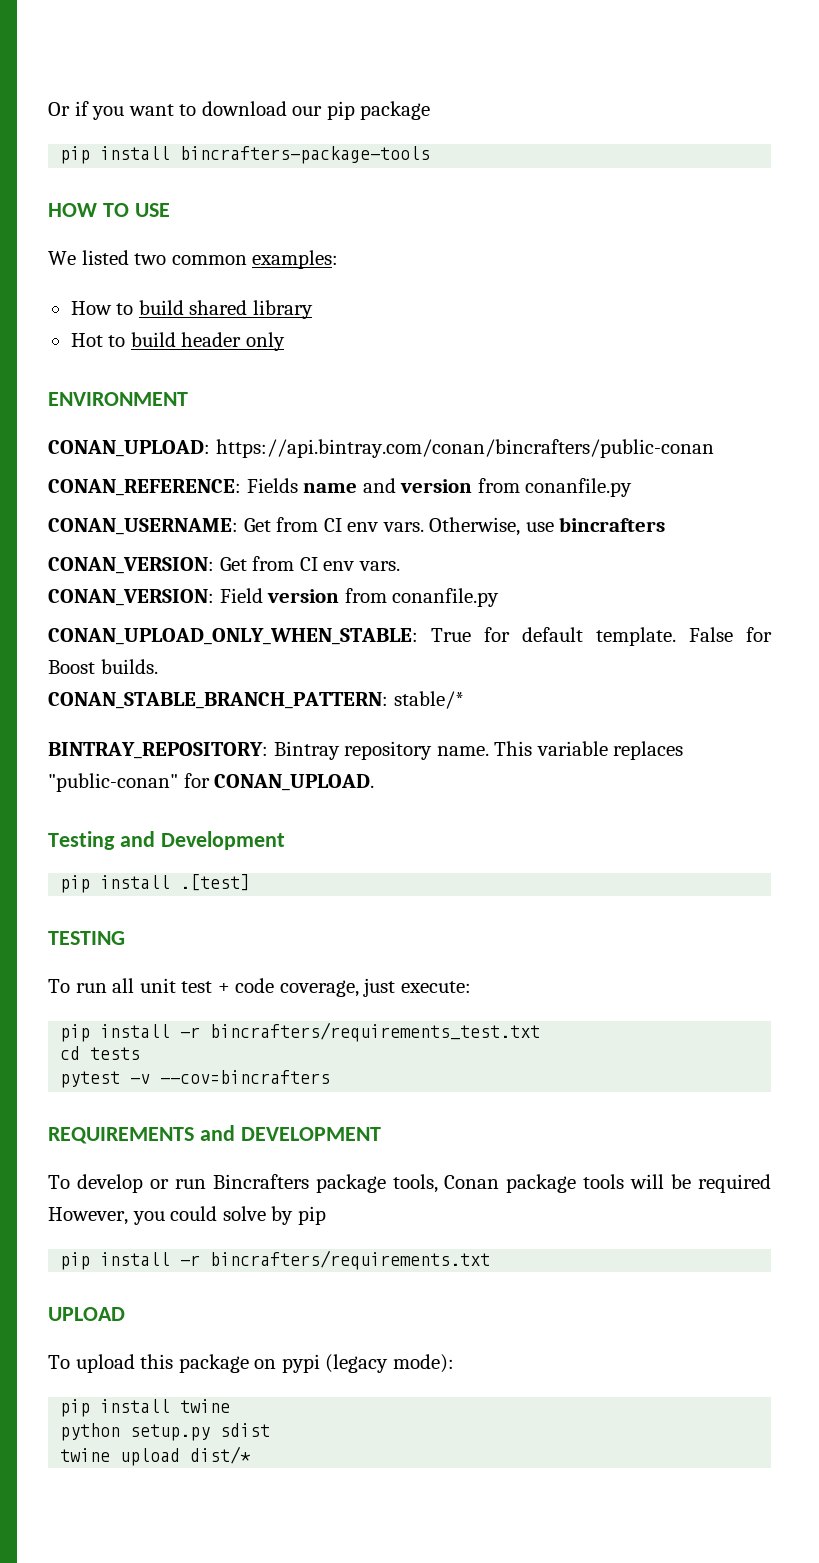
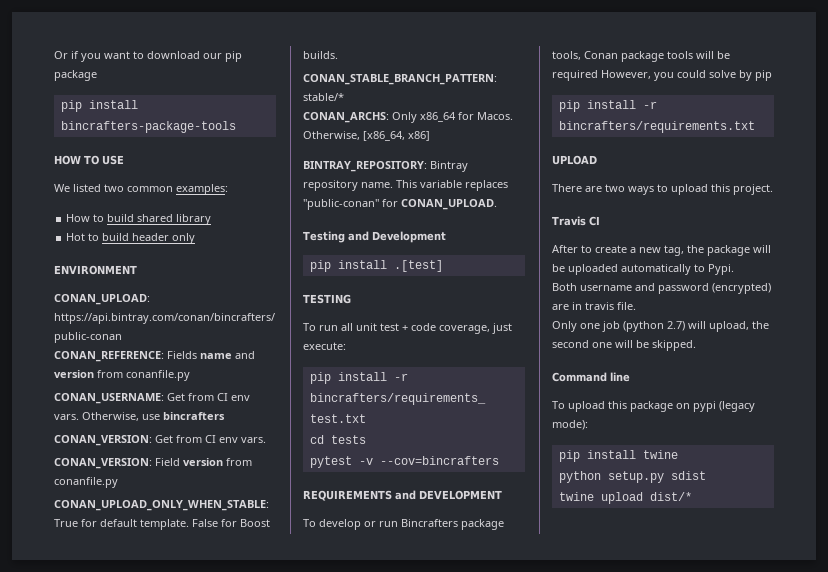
(464, 700) none -> [303,112,513,123] [303,131,430,141] // CONAN_ARCHS: Only x86_64 for Macos. Otherwise, [x86_64, x86]
(125, 1314) none -> [552,184,773,195] [552,216,600,226] [552,245,771,256] [552,264,734,275] [552,283,771,294] [552,302,636,310] [552,321,769,332] [552,340,696,351] [552,372,630,382] // There are two ways to upload this project. // Travis CI // After to create a new tag, the package will be uploaded automatically to Pypi. // Both username and password (encrypted) are in travis file. // Only one job (python 2.7) will upload, the second one will be skipped. // Command line

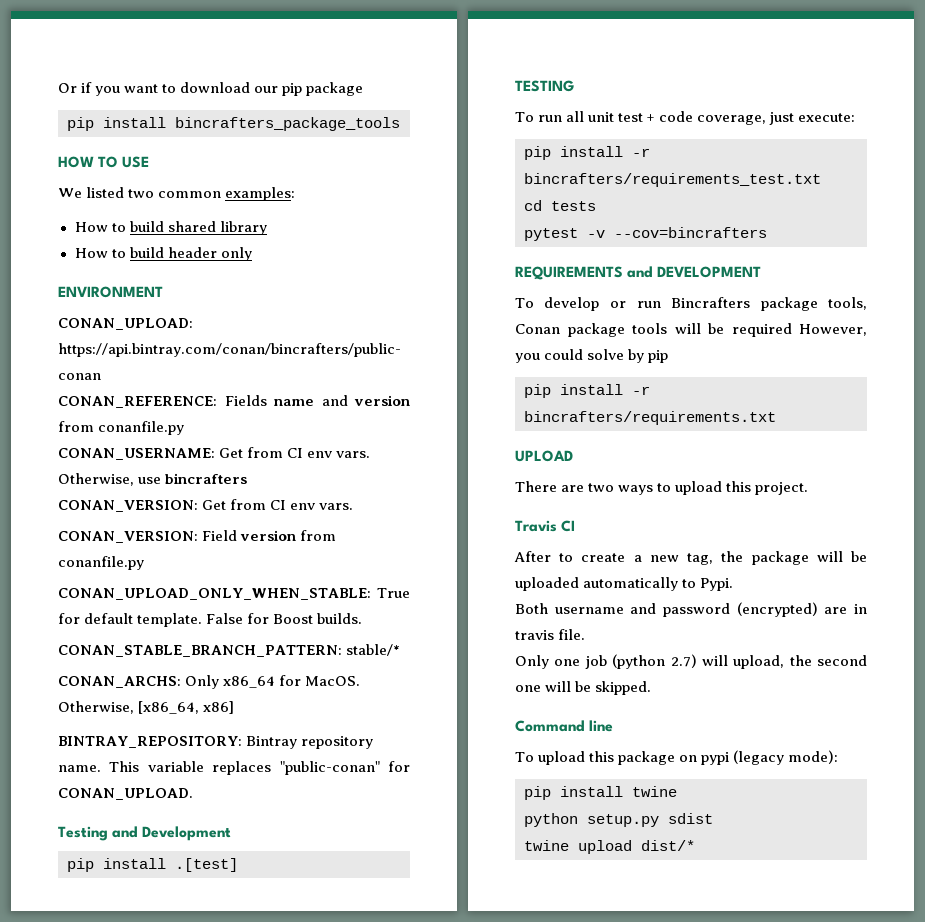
[60,121,236,133] bincrafters-package-tools -> [175,117,400,131] bincrafters_package_tools
[66,233,86,241] Hot -> [74,248,108,258] How
[477,112,513,120] Macos. -> [305,676,361,686] MacOS.

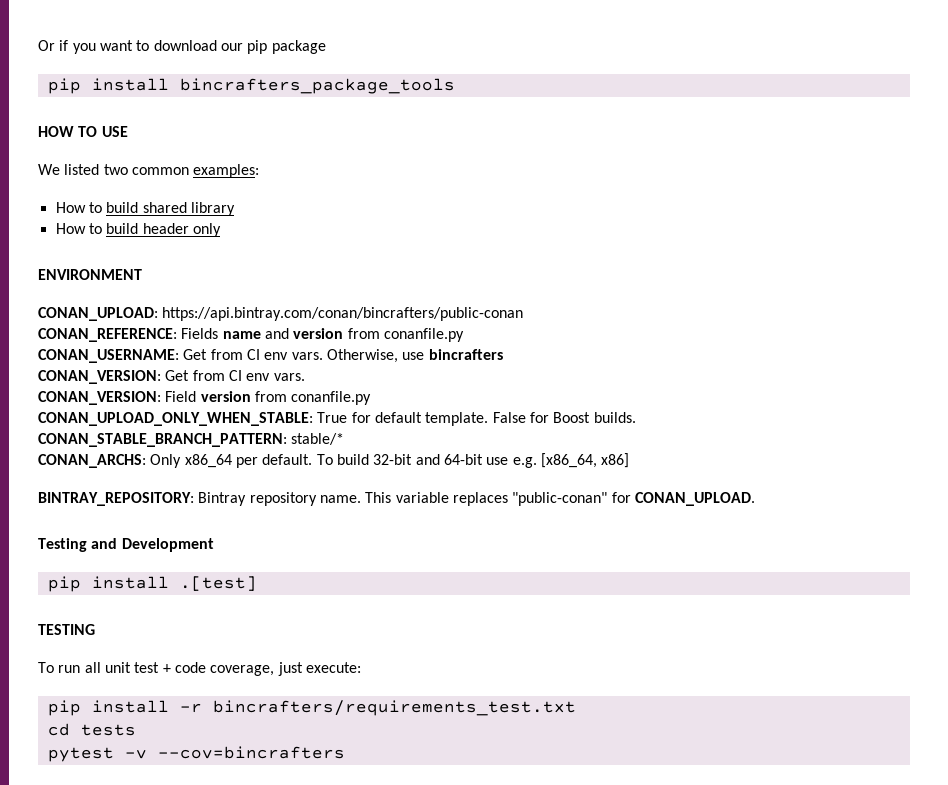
[279,675,361,686] [58,701,134,714] for MacOS. Otherwise, -> [235,454,537,468] per default. To build 32-bit and 64-bit use e.g.
[515,266,762,280] [515,297,867,311] [515,323,867,337] [515,349,669,363] [524,384,650,398] [524,411,776,425] [515,450,573,462] [515,481,809,495] [515,520,576,532] [514,551,867,565] [515,577,734,591] [515,602,867,617] [515,629,586,640] [515,654,867,669] [515,681,652,695] [515,720,614,732] [515,750,839,765] [524,786,677,800] [524,813,713,827] [524,840,695,854] // REQUIREMENTS and DEVELOPMENT // To develop or run Bincrafters package tools, Conan package tools will be required However, you could solve by pip // pip install -r bincrafters/requirements.txt // UPLOAD // There are two ways to upload this project. // Travis CI // After to create a new tag, the package will be uploaded automatically to Pypi. // Both username and password (encrypted) are in travis file. // Only one job (python 2.7) will upload, the second one will be skipped. // Command line // To upload this package on pypi (legacy mode): // pip install twine // python setup.py sdist // twine upload dist/* -> (345, 752) none

